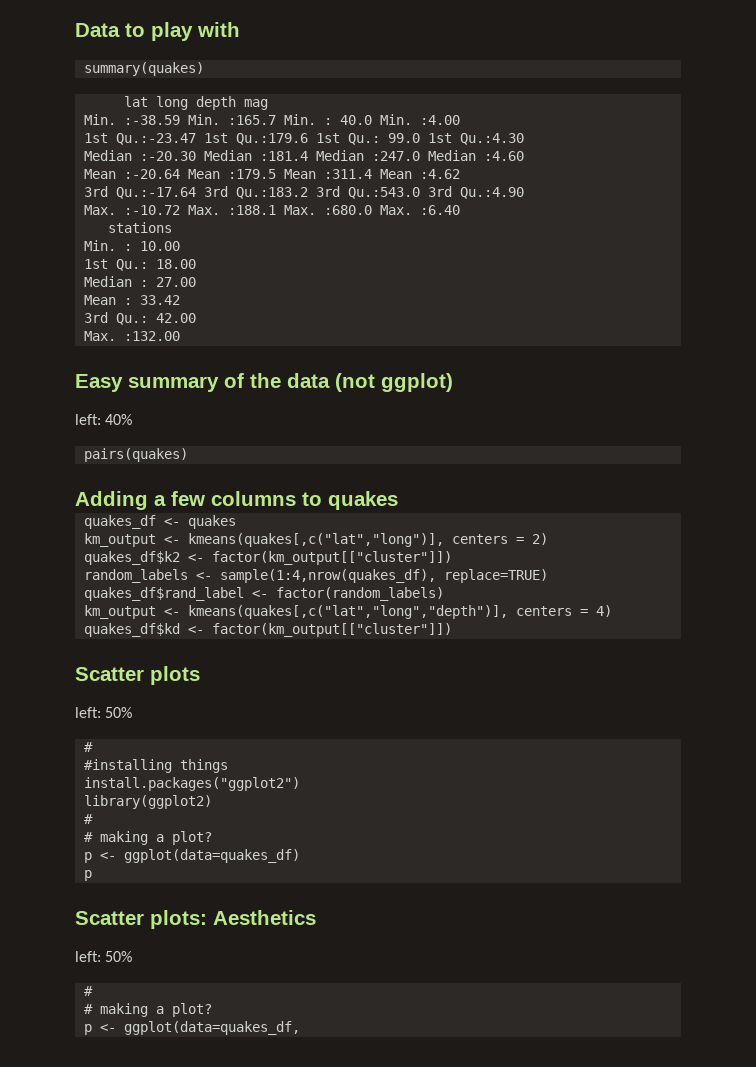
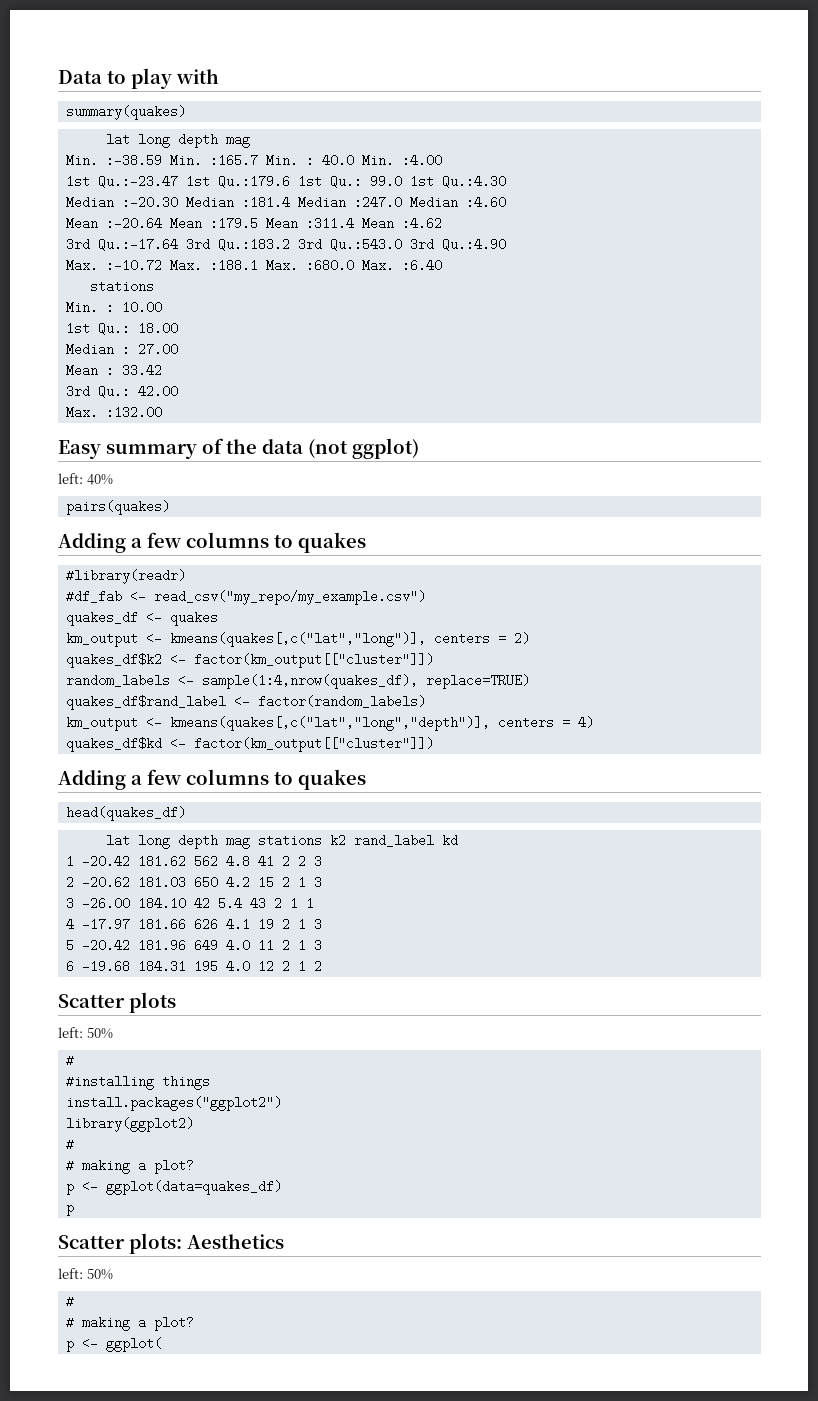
(398, 500) none -> [65,569,186,584] [65,590,426,605] // #library(readr) // #df_fab <- read_csv("my_repo/my_example.csv")
(453, 630) none -> [58,769,366,790] [65,806,186,821] [105,834,458,849] [65,855,322,868] [65,876,322,889] [65,897,314,910] [65,918,322,931] [65,939,322,952] [65,960,322,973] // Adding a few columns to quakes // head(quakes_df) // lat long depth mag stations k2 rand_label kd // 1 -20.42 181.62 562 4.8 41 2 2 3 // 2 -20.62 181.03 650 4.2 15 2 1 3 // 3 -26.00 184.10 42 5.4 43 2 1 1 // 4 -17.97 181.66 626 4.1 19 2 1 3 // 5 -20.42 181.96 649 4.0 11 2 1 3 // 6 -19.68 184.31 195 4.0 12 2 1 2
[124,1021,301,1035] ggplot(data=quakes_df, -> [105,1337,162,1352] ggplot(

